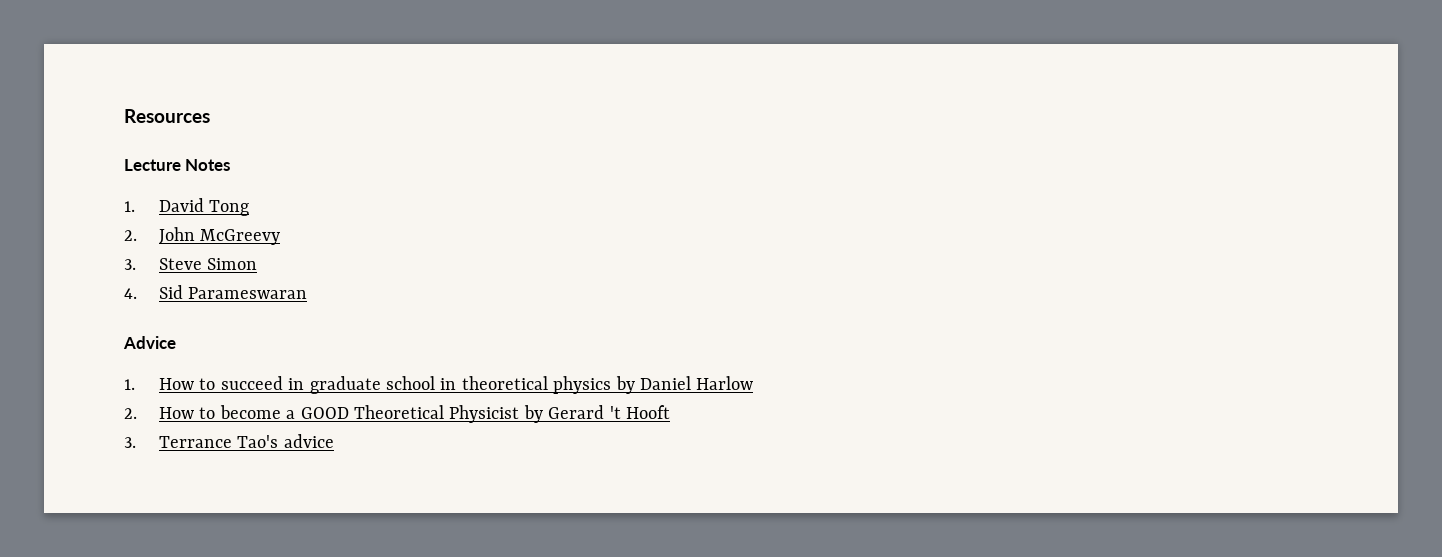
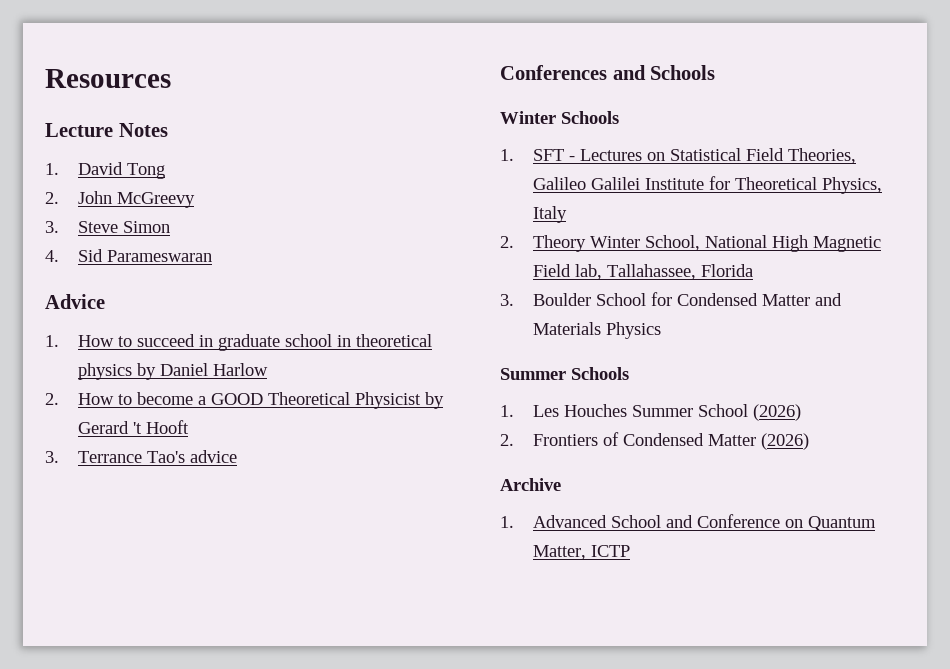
(334, 441) none -> [500,65,716,80] [500,111,619,124] [500,148,857,164] [533,176,883,194] [533,206,568,223] [500,235,882,252] [533,264,754,280] [500,292,843,306] [533,322,662,339] [500,367,629,380] [500,404,802,421] [500,432,810,450] [500,478,561,491] [500,514,877,531] [533,545,631,560] // Conferences and Schools // Winter Schools // 1. SFT - Lectures on Statistical Field Theories, Galileo Galilei Institute for Theoretical Physics, Italy // 2. Theory Winter School, National High Magnetic Field lab, Tallahassee, Florida // 3. Boulder School for Condensed Matter and Materials Physics // Summer Schools // 1. Les Houches Summer School (2026) // 2. Frontiers of Condensed Matter (2026) // Archive // 1. Advanced School and Conference on Quantum Matter, ICTP

